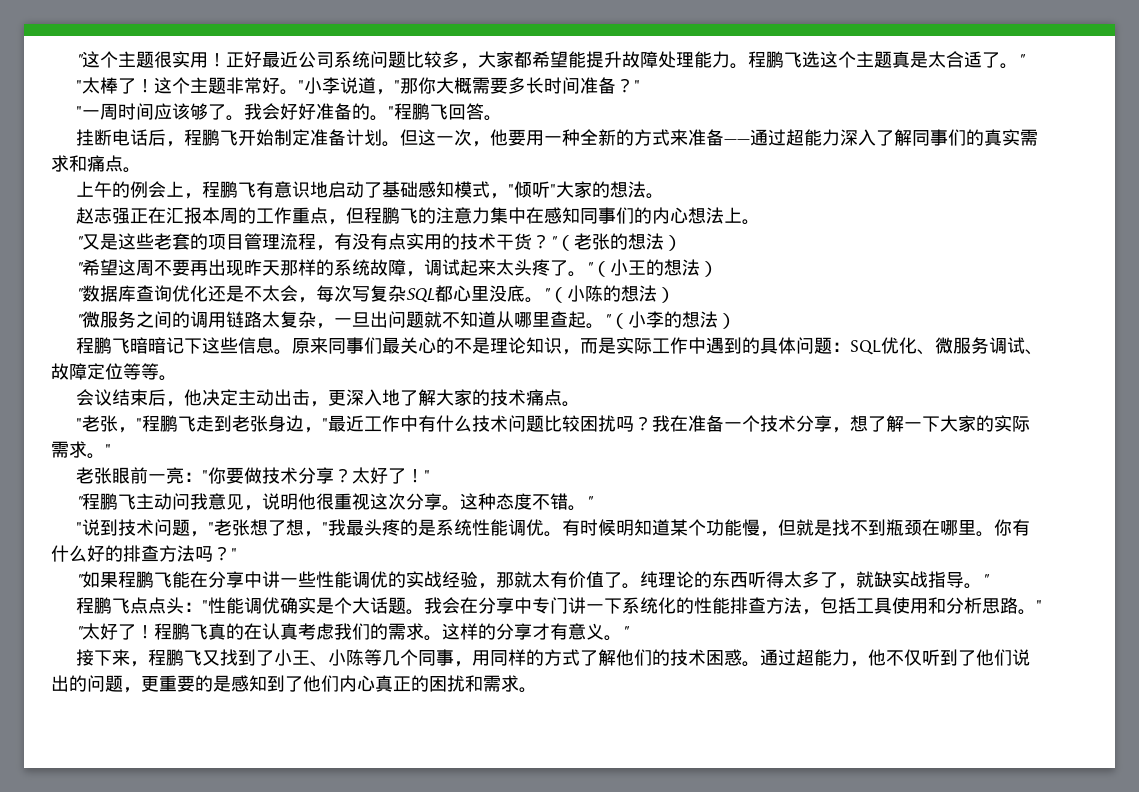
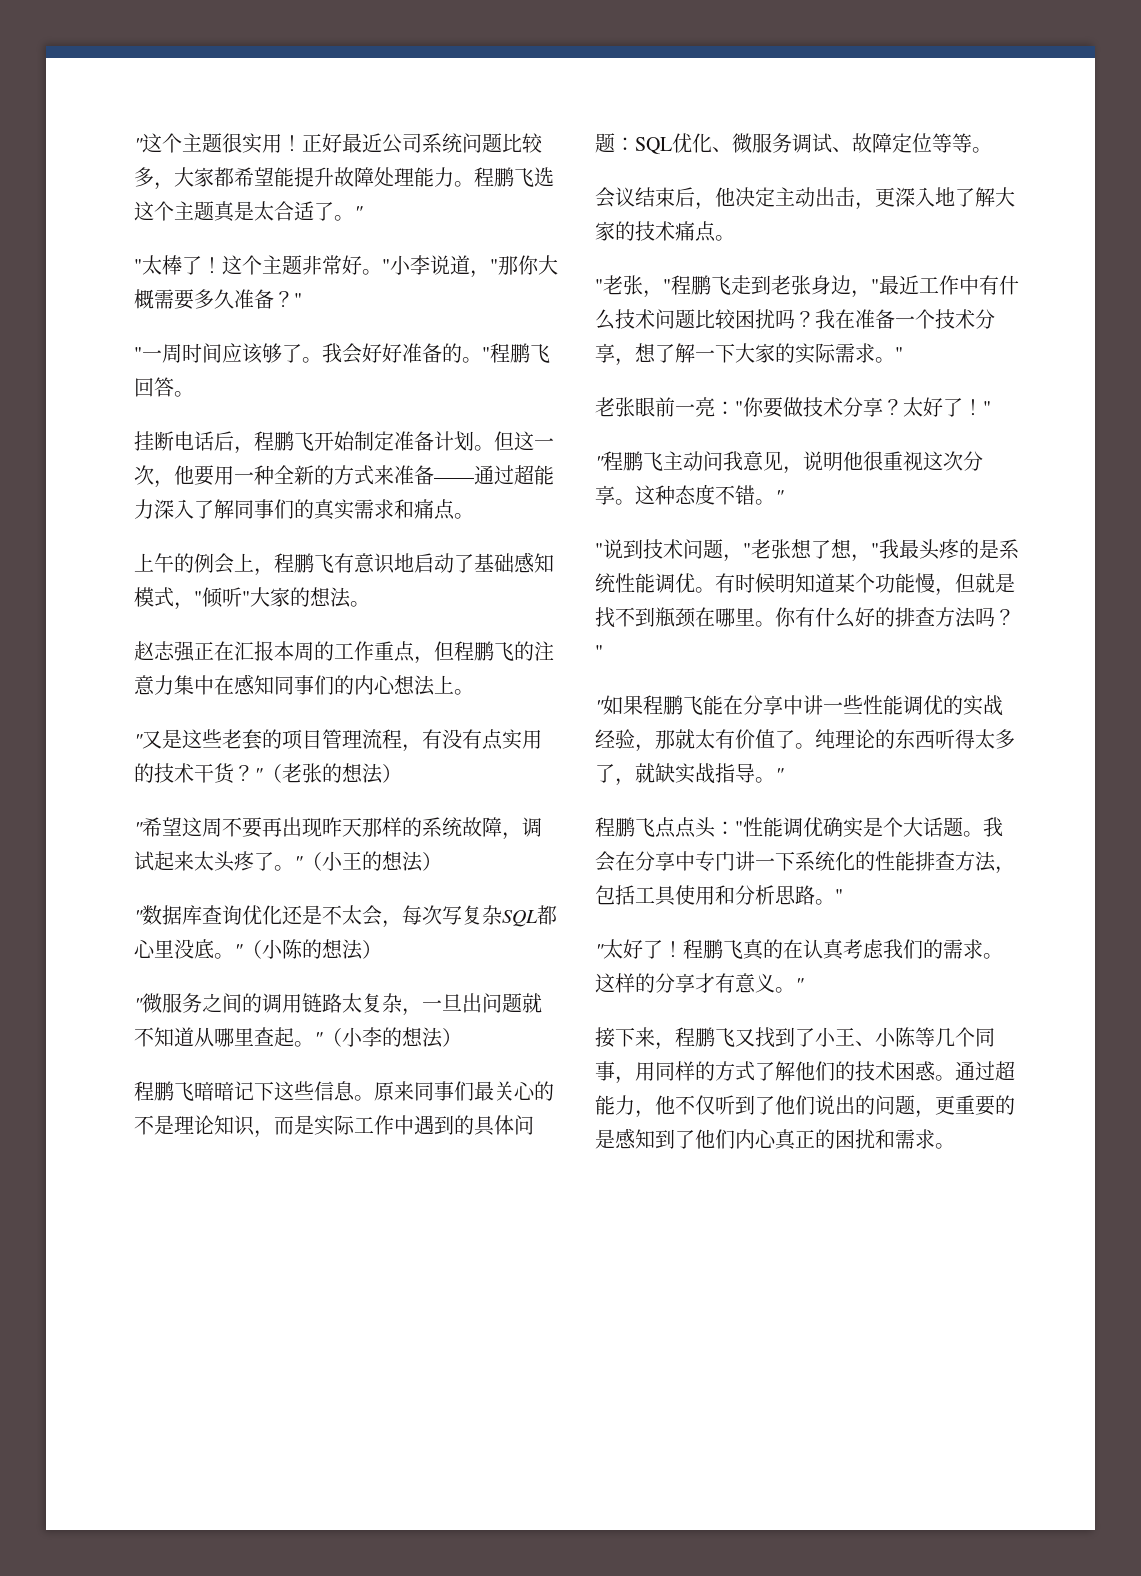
[525,77,580,94] 长时间 -> [214,289,234,309] 久

